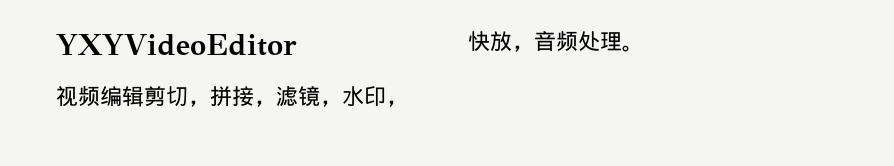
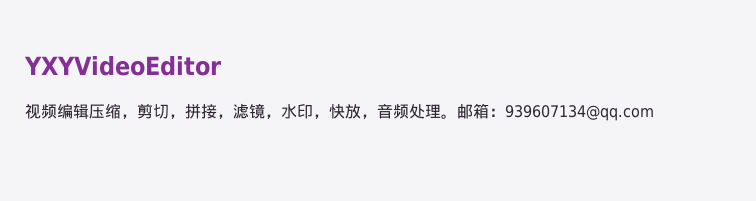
(144, 96) none -> [89,104,137,119] 压缩，
(644, 48) none -> [457,103,654,121] 邮箱：939607134@qq.com

